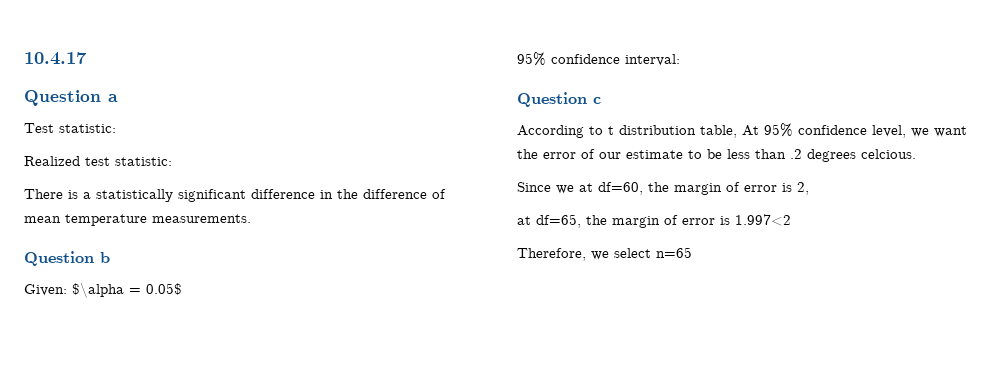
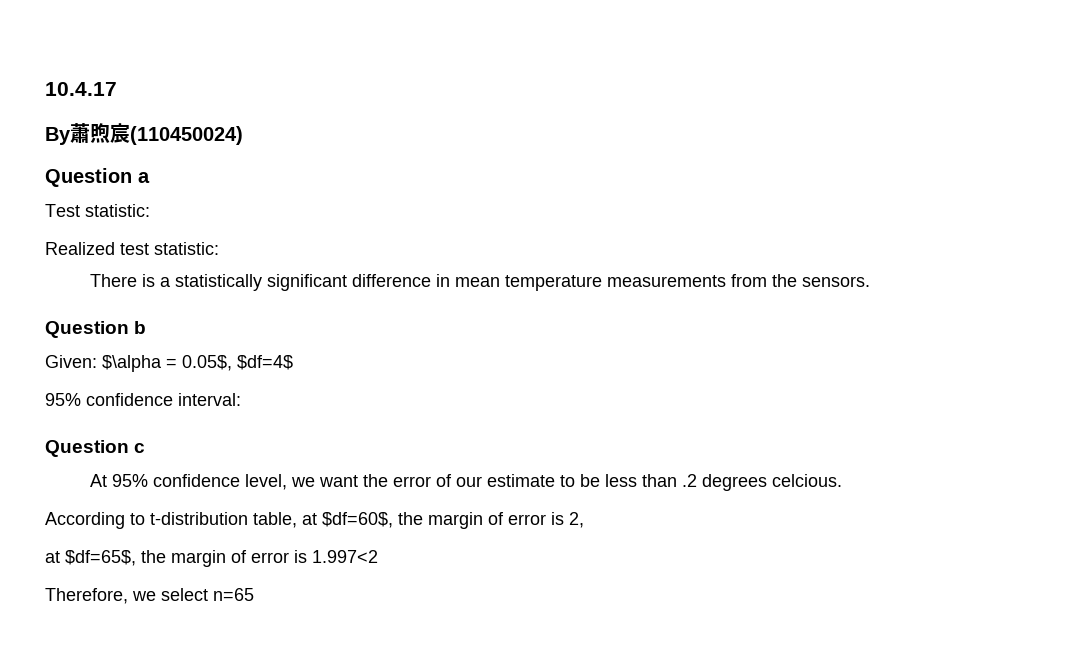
(87, 58) none -> [45,123,243,145] // By蕭煦宸(110450024)
[337,189,446,199] [24,214,251,226] the difference of mean temperature measurements. -> [454,274,870,291] mean temperature measurements from the sensors.
[146,283,182,295] 0.05$ -> [182,355,293,371] 0.05$, $df=4$
[517,125,737,138] According to t distribution table, -> (146, 448) none
[517,182,643,195] Since we at df=60, -> [45,512,393,529] According to t-distribution table, at $df=60$,
[536,214,581,228] df=65, -> [65,550,136,566] $df=65$,

